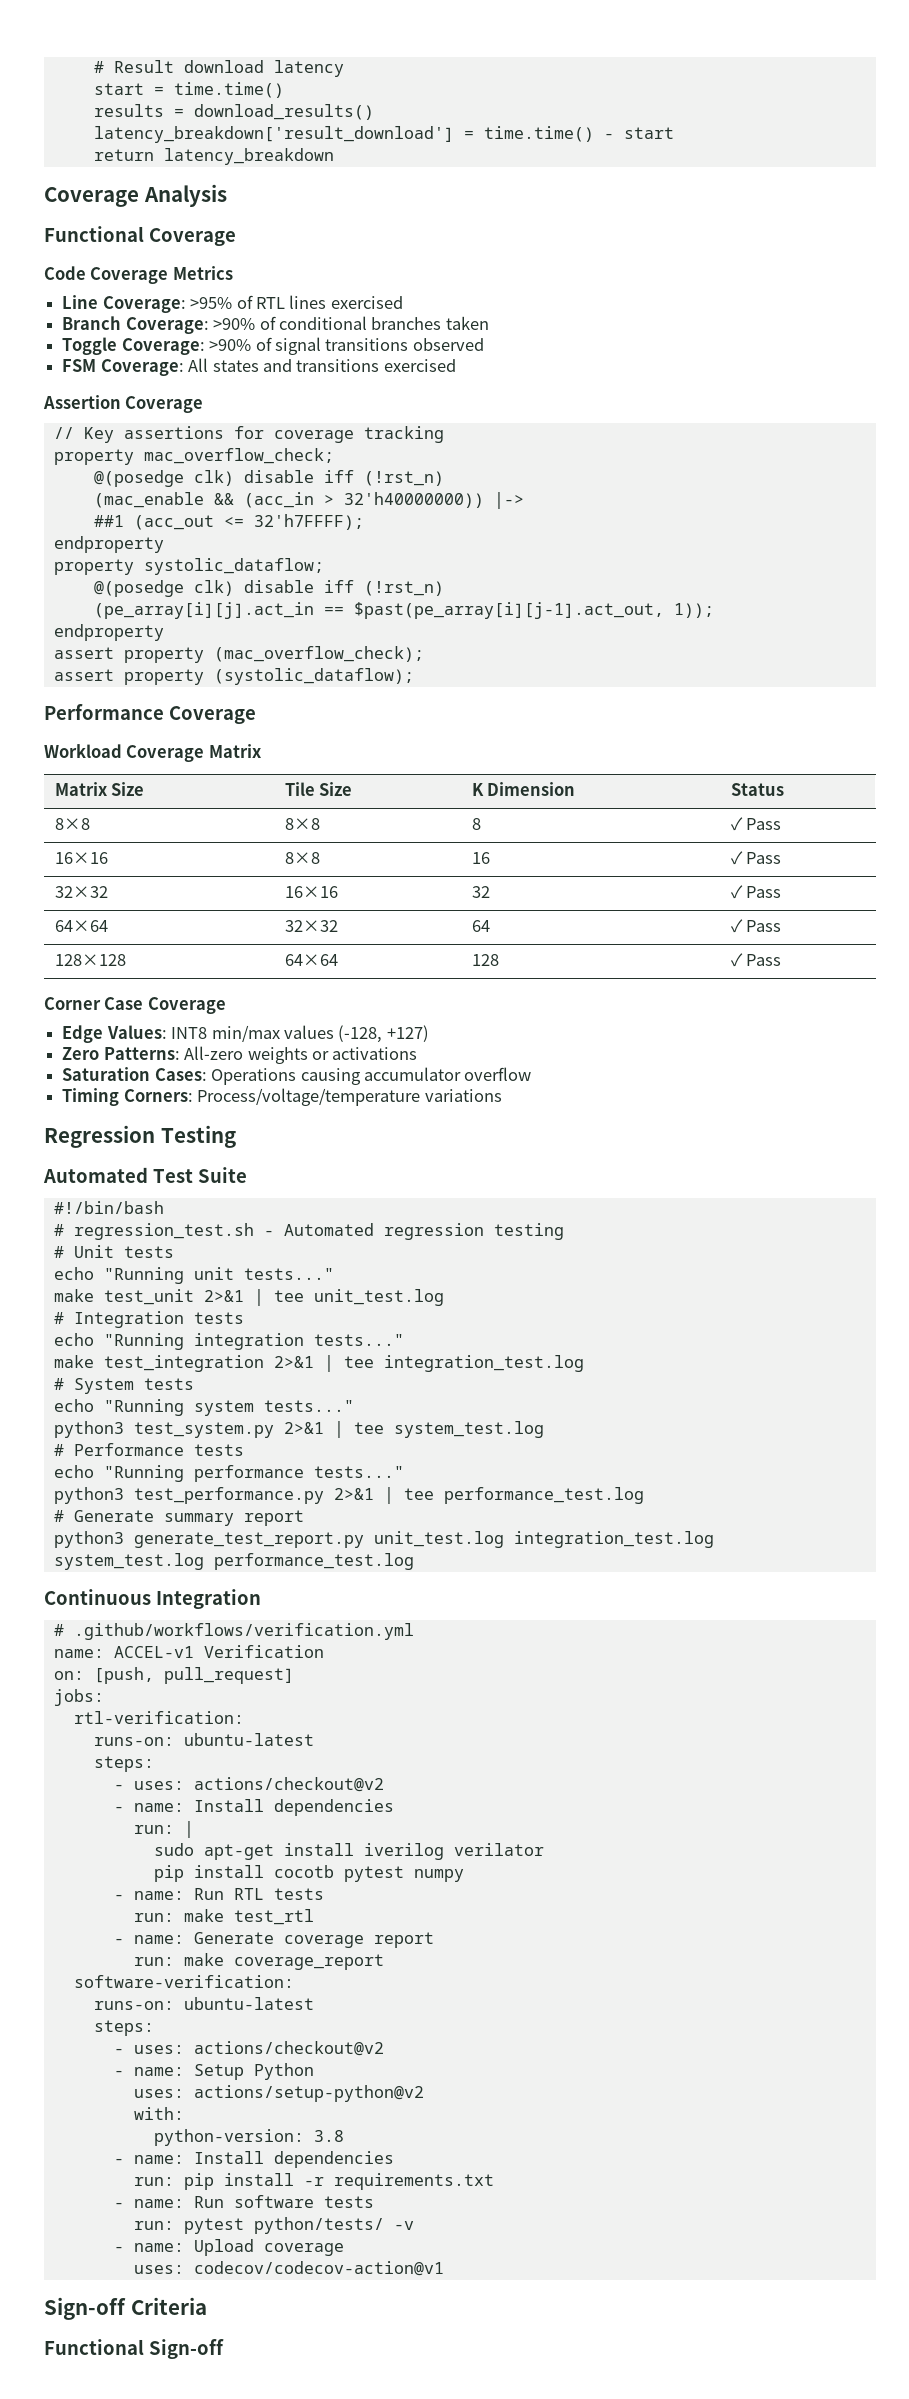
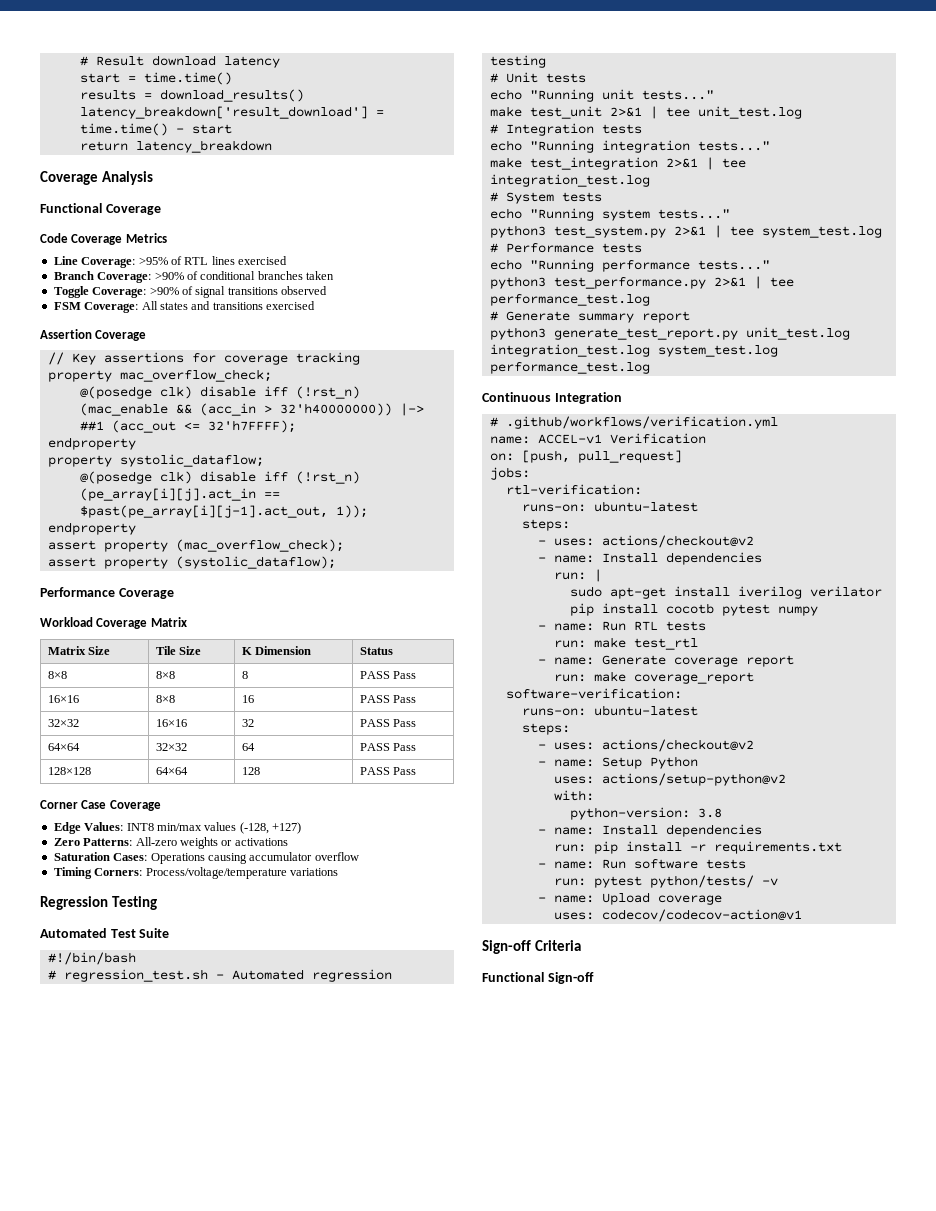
[730,817,743,831] ✓ -> [359,671,390,679] PASS
[730,851,743,865] ✓ -> [359,695,390,703] PASS
[730,885,743,899] ✓ -> [359,719,390,727] PASS
[730,919,743,933] ✓ -> [359,743,390,751] PASS
[730,953,743,967] ✓ -> [359,767,390,775] PASS

